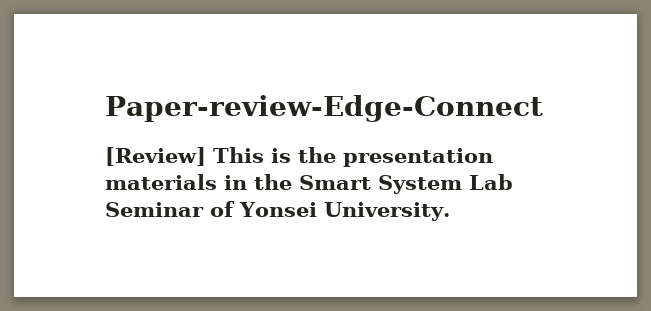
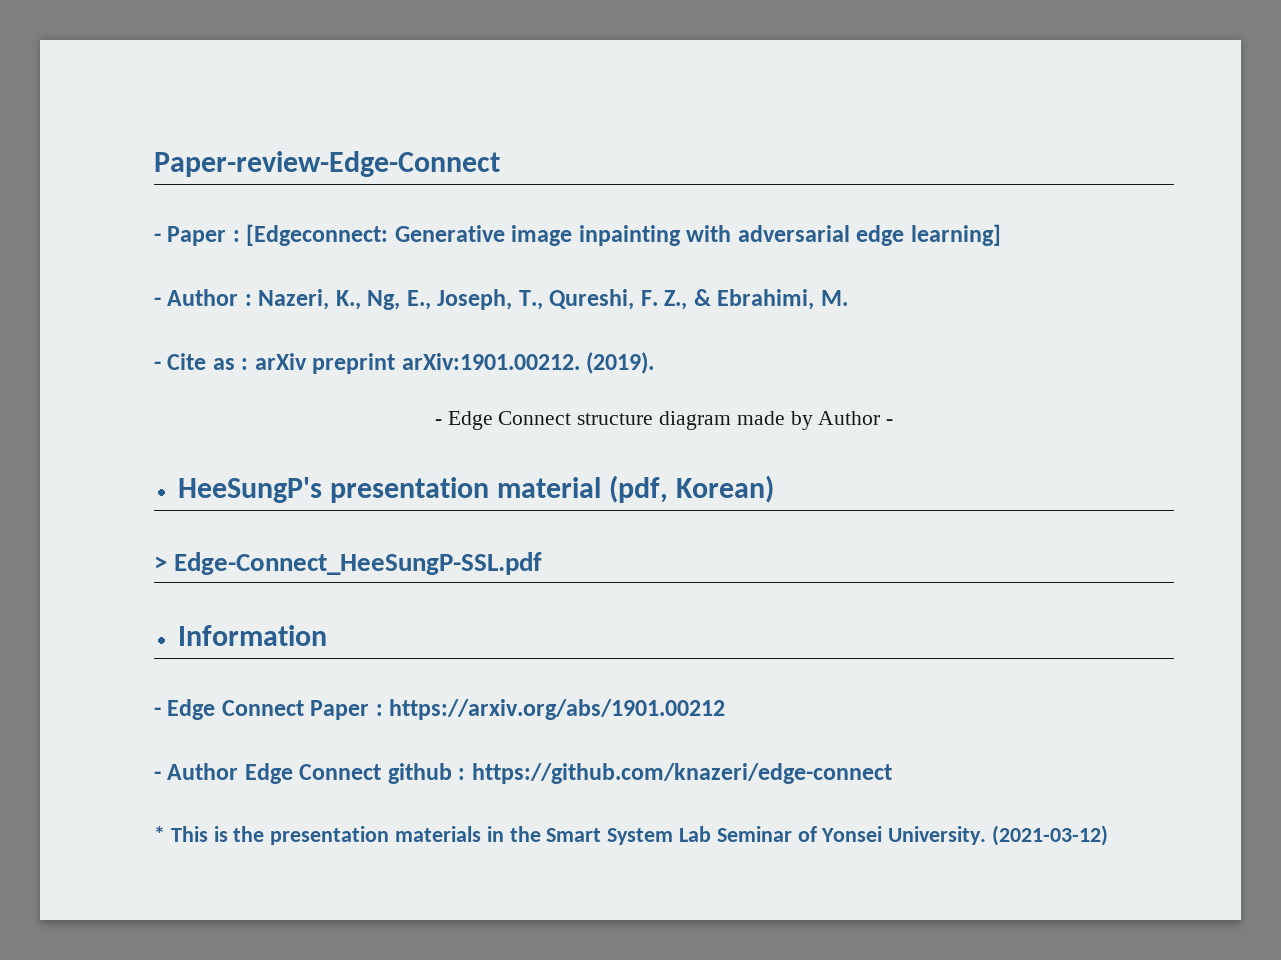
[105,147,206,166] [Review] -> [154,224,1001,246] [154,289,848,310] [154,352,655,374] [434,411,894,430] [177,475,775,503] [154,552,543,575] [177,625,327,646] [154,699,726,720] [154,763,892,784] [154,826,165,842] - Paper : [Edgeconnect: Generative image inpainting with adversarial edge learning] // - Author : Nazeri, K., Ng, E., Joseph, T., Qureshi, F. Z., & Ebrahimi, M. // - Cite as : arXiv preprint arXiv:1901.00212. (2019). // - Edge Connect structure diagram made by Author - // HeeSungP's presentation material (pdf, Korean) // > Edge-Connect_HeeSungP-SSL.pdf // Information // - Edge Connect Paper : https://arxiv.org/abs/1901.00212 // - Author Edge Connect github : https://github.com/knazeri/edge-connect // *
(450, 211) none -> [992,825,1109,846] (2021-03-12)

